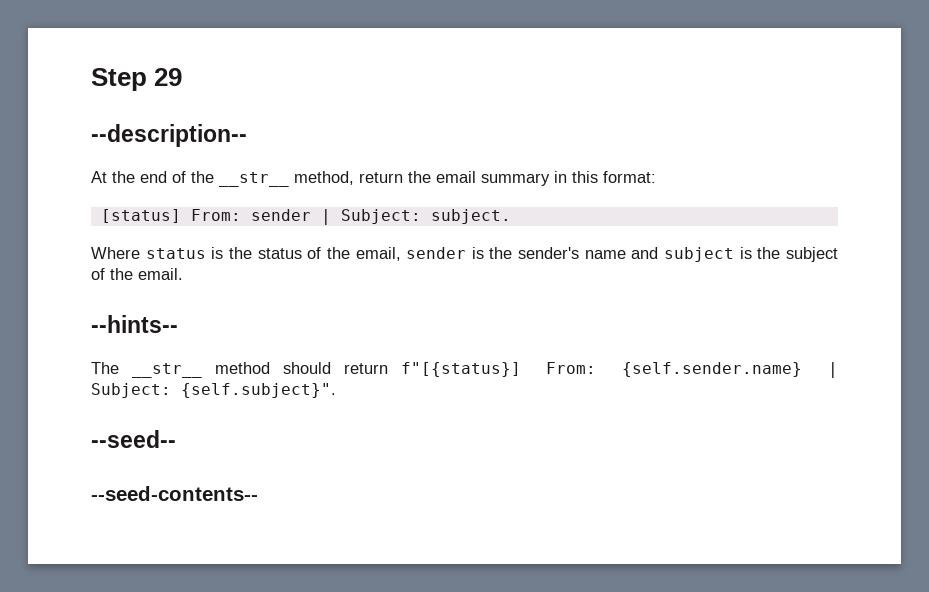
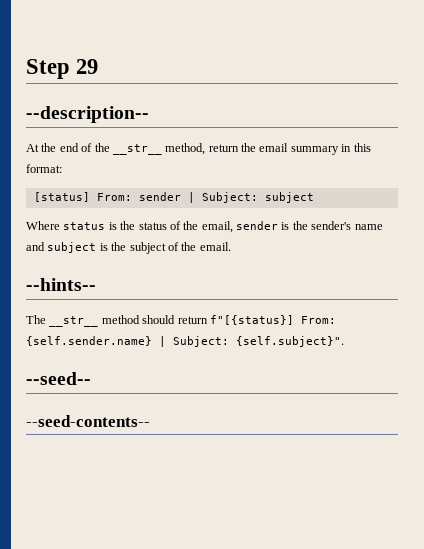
[430,209,511,224] subject. -> [264,192,314,203] subject

